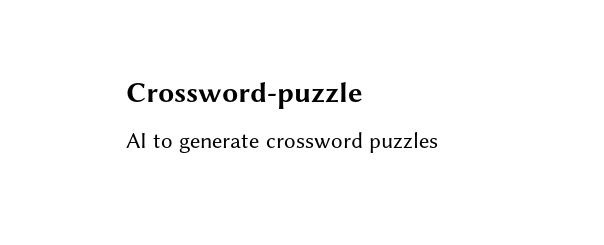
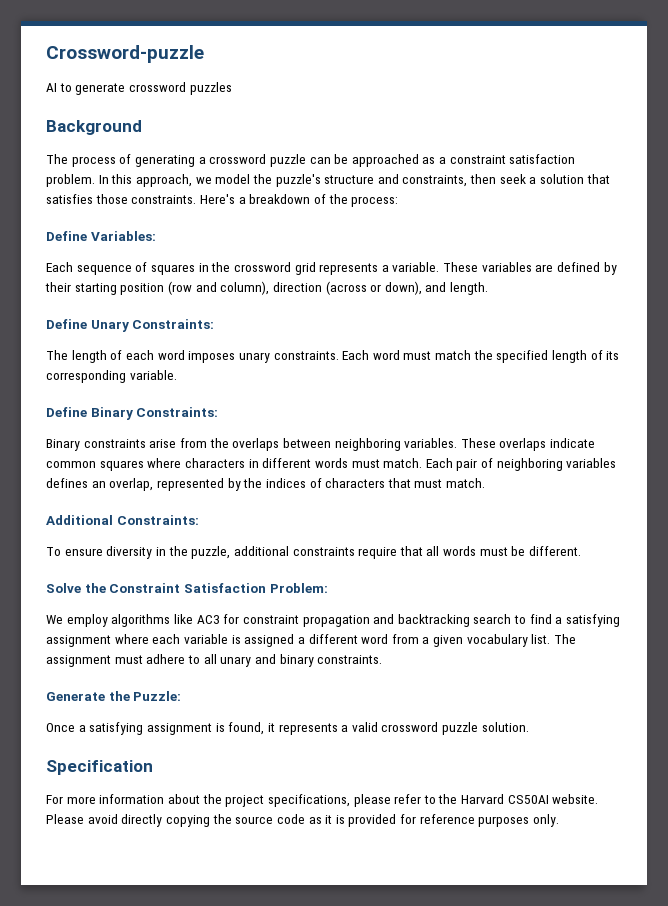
(438, 142) none -> [46,120,142,135] [46,154,576,167] [46,174,610,187] [46,194,399,207] [46,231,156,241] [46,262,617,275] [45,281,489,295] [46,319,215,332] [46,350,620,363] [46,370,177,383] [46,407,219,420] [46,438,596,451] [46,458,617,471] [46,478,486,491] [46,515,199,525] [46,546,582,559] [46,583,328,593] [46,614,621,627] [46,634,577,647] [46,654,383,667] [46,691,182,701] [46,722,529,735] [46,760,153,775] [46,794,599,807] [46,814,560,827] // Background // The process of generating a crossword puzzle can be approached as a constraint satisfaction problem. In this approach, we model the puzzle's structure and constraints, then seek a solution that satisfies those constraints. Here's a breakdown of the process: // Define Variables: // Each sequence of squares in the crossword grid represents a variable. These variables are defined by their starting position (row and column), direction (across or down), and length. // Define Unary Constraints: // The length of each word imposes unary constraints. Each word must match the specified length of its corresponding variable. // Define Binary Constraints: // Binary constraints arise from the overlaps between neighboring variables. These overlaps indicate common squares where characters in different words must match. Each pair of neighboring variables defines an overlap, represented by the indices of characters that must match. // Additional Constraints: // To ensure diversity in the puzzle, additional constraints require that all words must be different. // Solve the Constraint Satisfaction Problem: // We employ algorithms like AC3 for constraint propagation and backtracking search to find a satisfying assignment where each variable is assigned a different word from a given vocabulary list. The assignment must adhere to all unary and binary constraints. // Generate the Puzzle: // Once a satisfying assignment is found, it represents a valid crossword puzzle solution. // Specification // For more information about the project specifications, please refer to the Harvard CS50AI website. Please avoid directly copying the source code as it is provided for reference purposes only.

